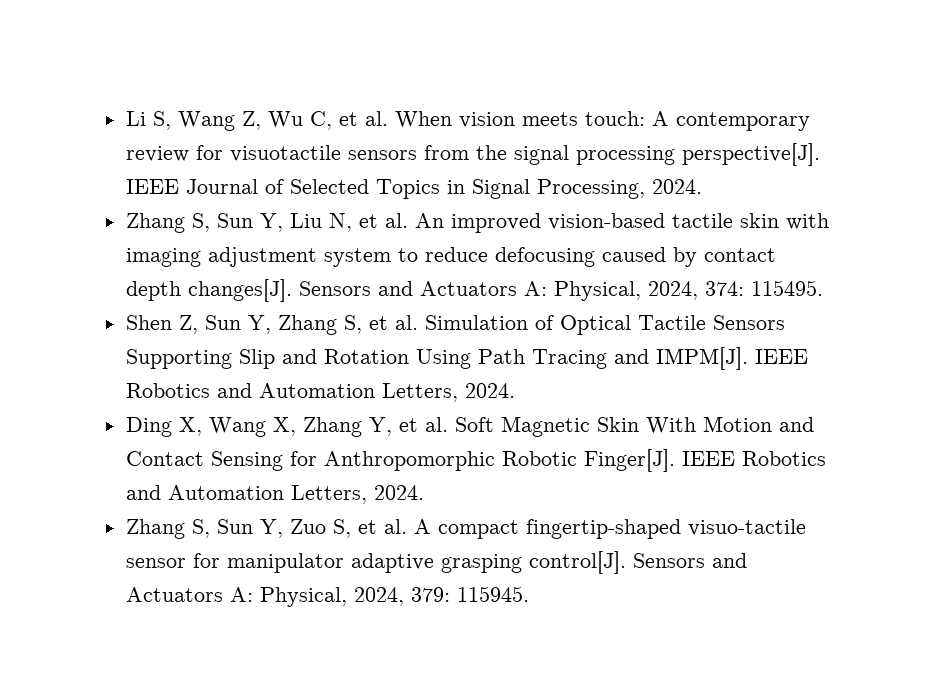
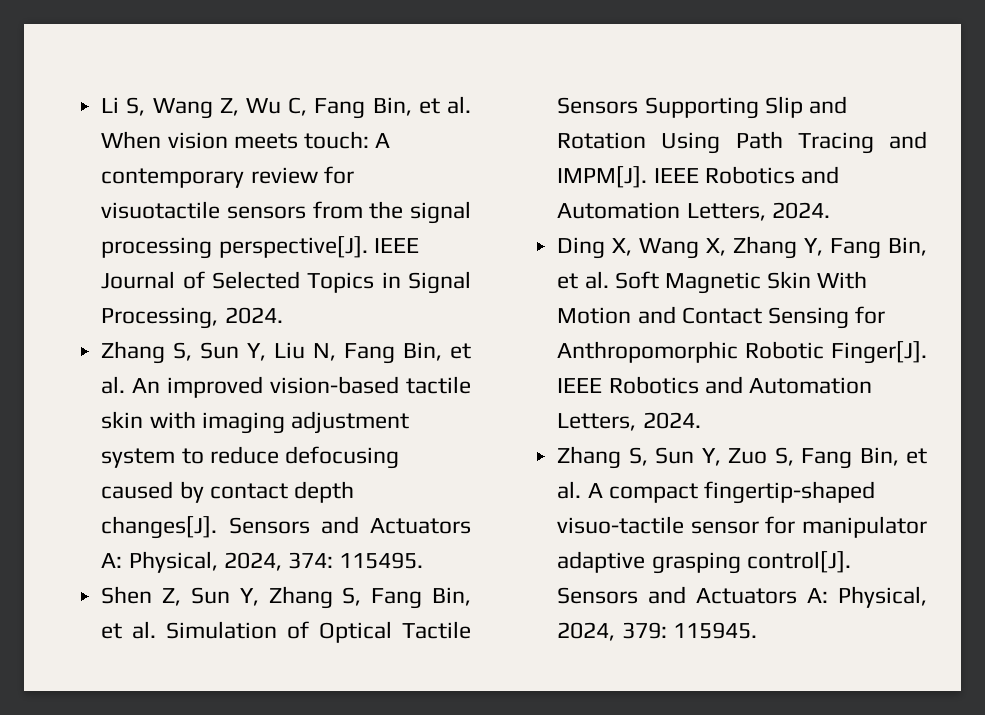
(332, 120) none -> [314,97,412,119] Fang Bin,
(352, 222) none -> [344,342,443,364] Fang Bin,
(362, 324) none -> [371,587,471,609] Fang Bin,
(392, 426) none -> [830,237,927,259] Fang Bin,
(351, 528) none -> [801,447,899,469] Fang Bin,

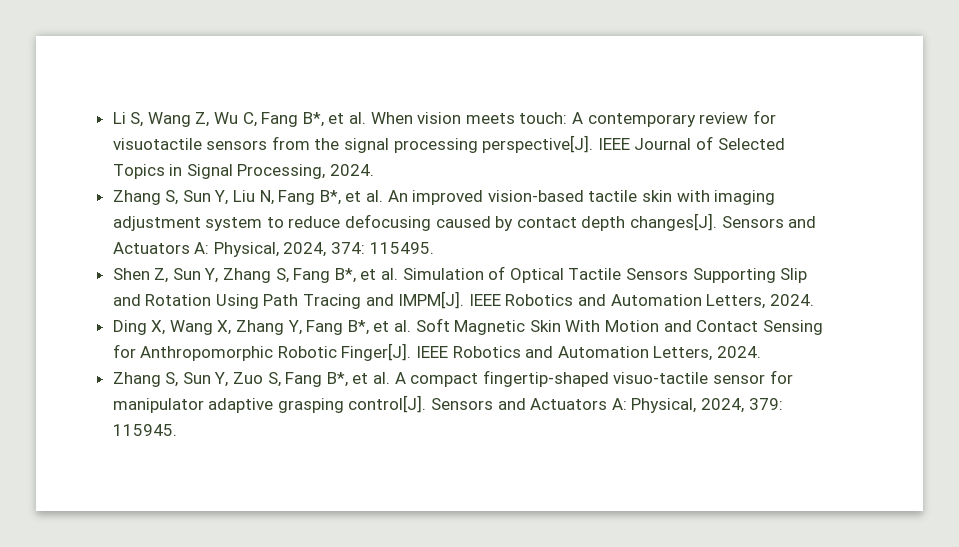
[372,97,412,116] Bin, -> [302,112,324,127] B*,
[403,342,443,361] Bin, -> [319,190,341,205] B*,
[431,587,471,606] Bin, -> [334,268,356,283] B*,
[888,237,927,256] Bin, -> [347,320,369,335] B*,
[859,447,899,466] Bin, -> [326,372,348,387] B*,

